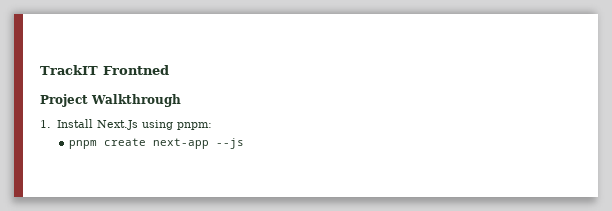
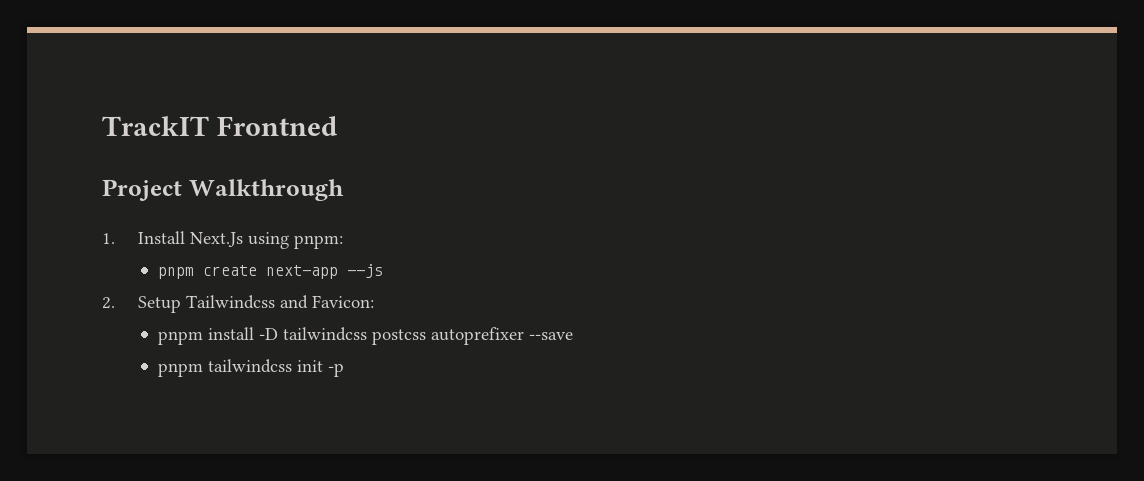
(244, 143) none -> [102,295,374,313] [157,327,573,345] [157,359,344,377] // 2. Setup Tailwindcss and Favicon: // pnpm install -D tailwindcss postcss autoprefixer --save // pnpm tailwindcss init -p

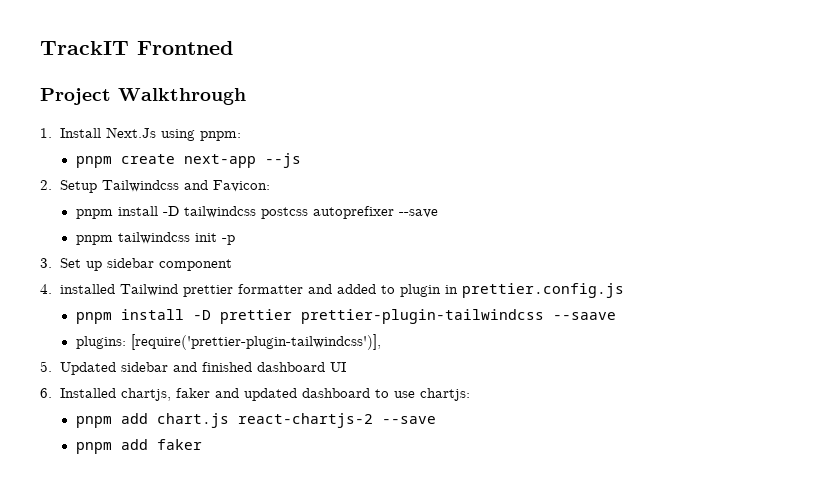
(344, 370) none -> [40,258,232,271] [40,283,624,298] [75,309,616,324] [75,334,381,350] [40,361,346,375] [40,388,470,401] [75,413,436,428] [75,439,202,454] // 3. Set up sidebar component // 4. installed Tailwind prettier formatter and added to plugin in prettier.config.js // pnpm install -D prettier prettier-plugin-tailwindcss --saave // plugins: [require('prettier-plugin-tailwindcss')], // 5. Updated sidebar and finished dashboard UI // 6. Installed chartjs, faker and updated dashboard to use chartjs: // pnpm add chart.js react-chartjs-2 --save // pnpm add faker

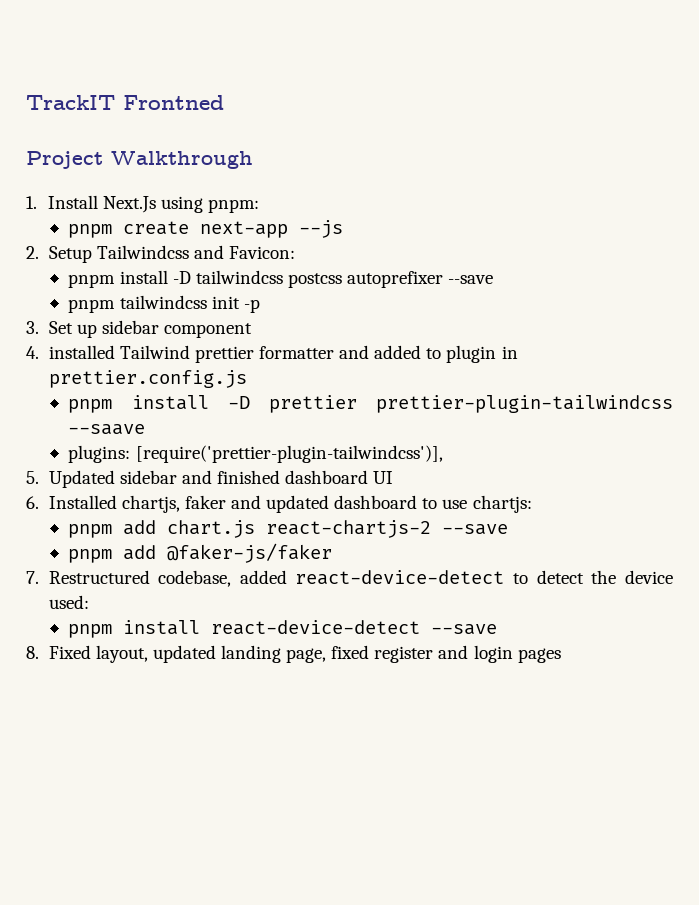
[156,439,202,450] faker -> [167,543,333,563] [26,570,673,587] [48,595,89,609] [68,620,498,638] [26,645,561,663] @faker-js/faker // 7. Restructured codebase, added react-device-detect to detect the device used: // pnpm install react-device-detect --save // 8. Fixed layout, updated landing page, fixed register and login pages

